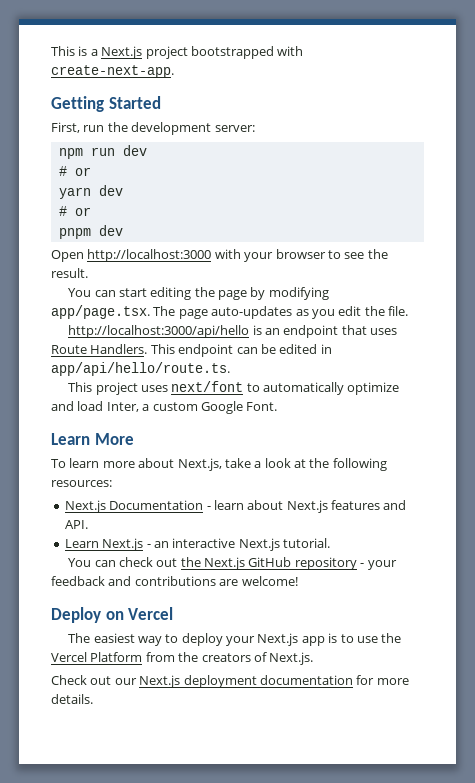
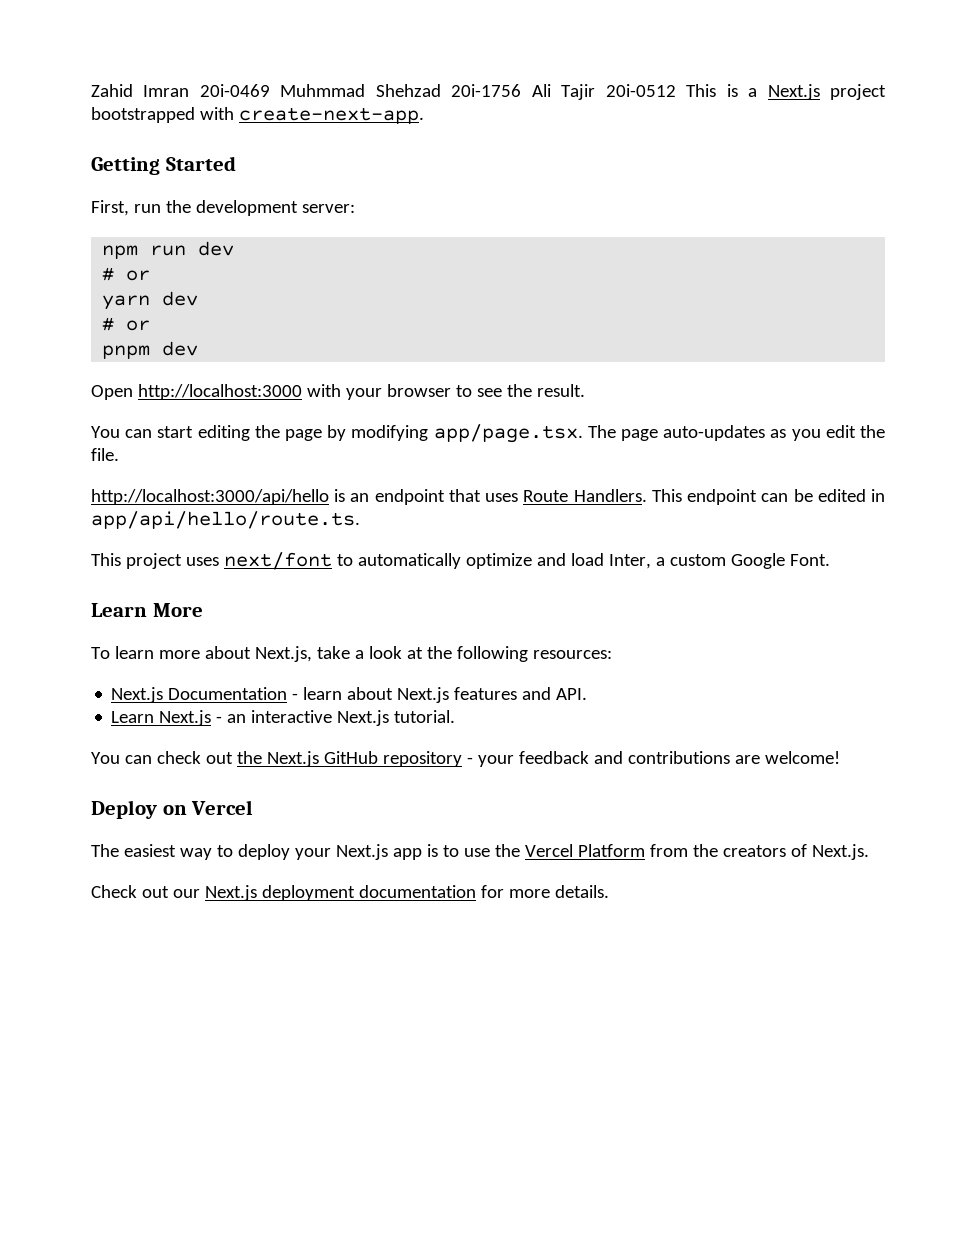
(51, 51) none -> [91,84,676,100] Zahid Imran 20i-0469 Muhmmad Shehzad 20i-1756 Ali Tajir 20i-0512

